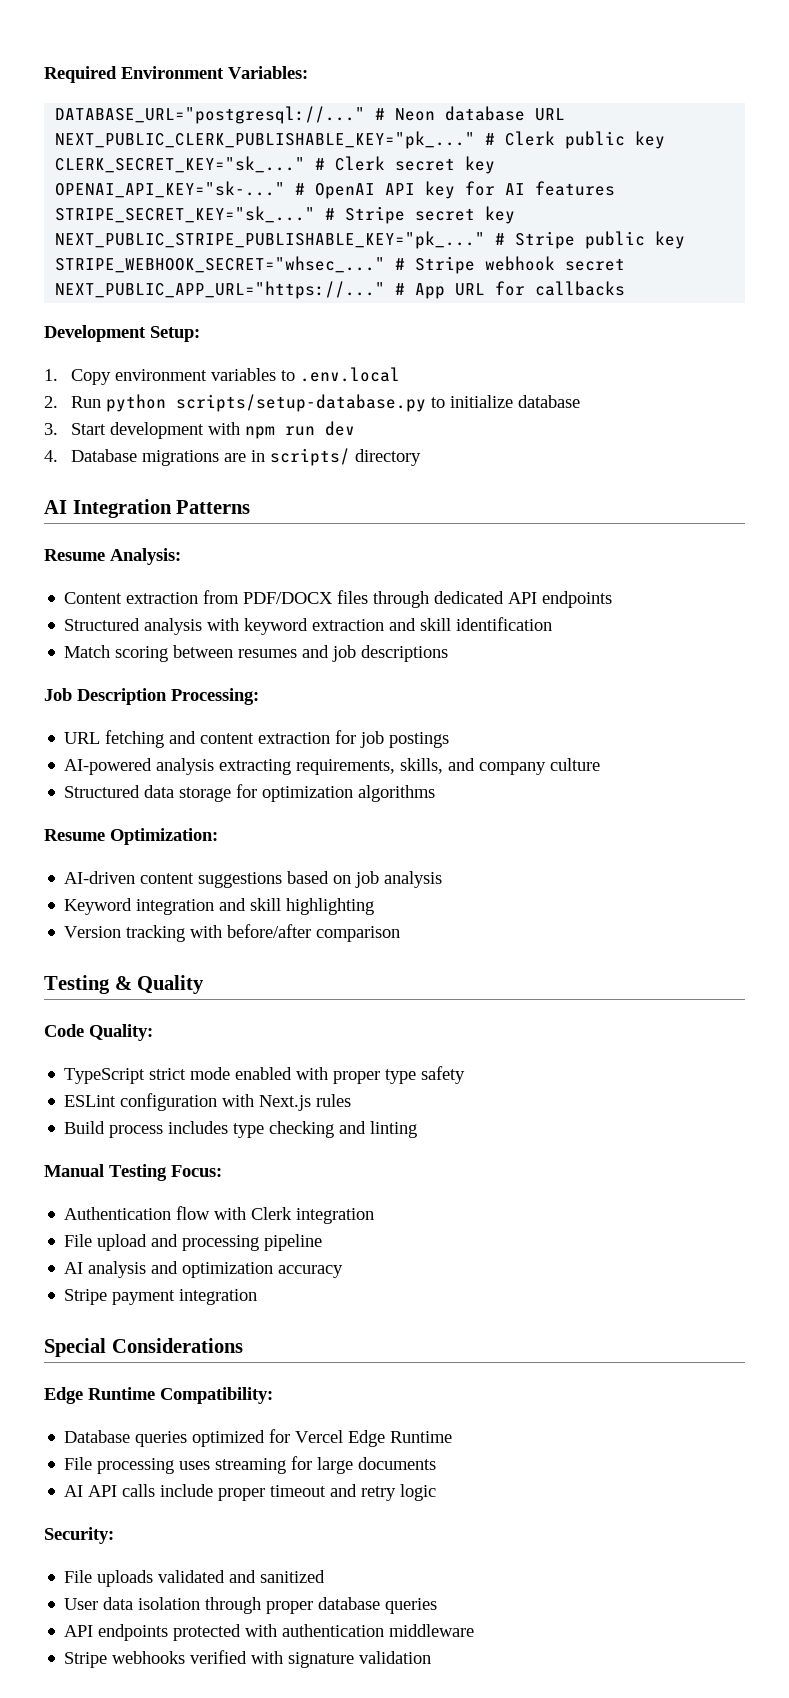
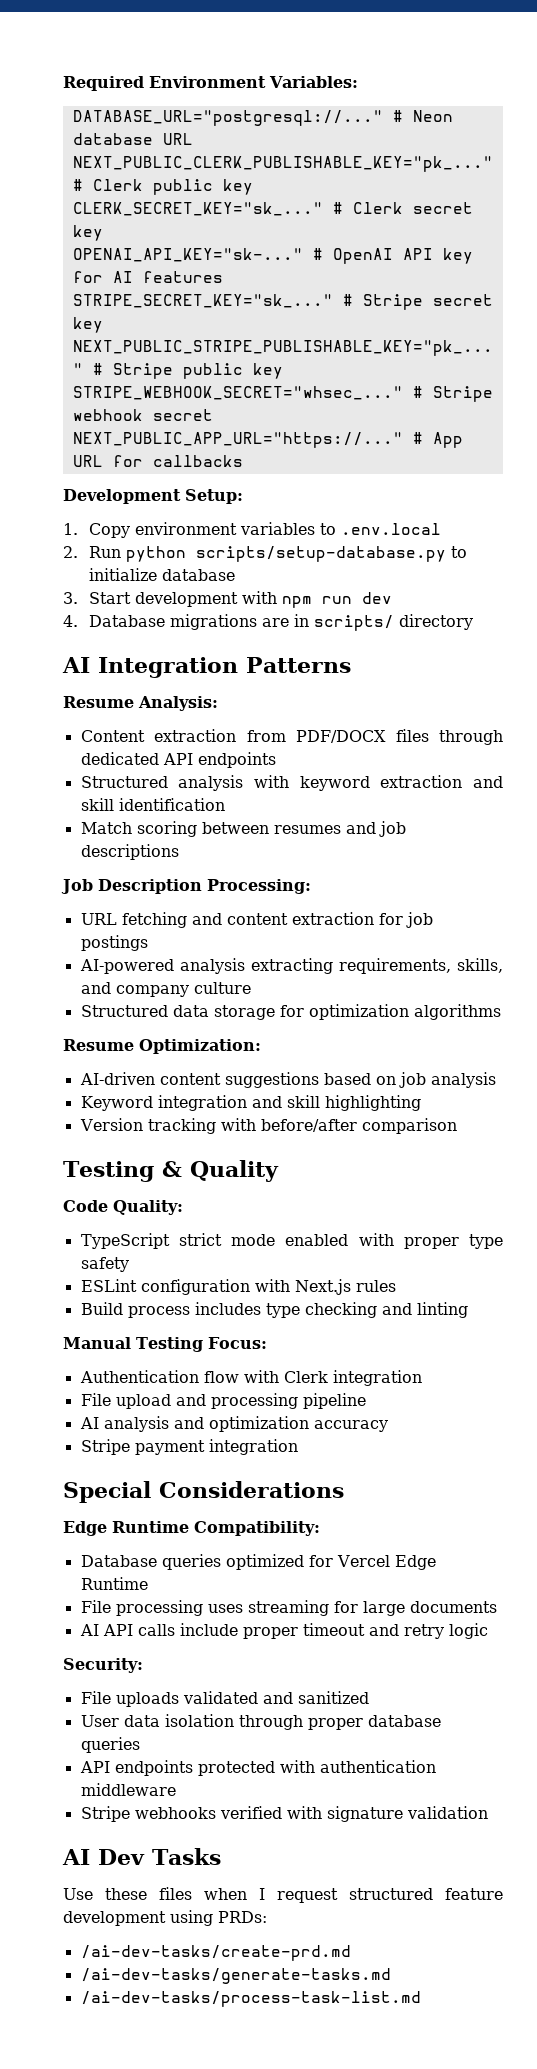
(432, 1657) none -> [62,1848,221,1865] [63,1887,503,1903] [63,1910,267,1926] [80,1945,351,1961] [80,1968,391,1984] [80,1991,421,2007] // AI Dev Tasks // Use these files when I request structured feature development using PRDs: // /ai-dev-tasks/create-prd.md // /ai-dev-tasks/generate-tasks.md // /ai-dev-tasks/process-task-list.md

